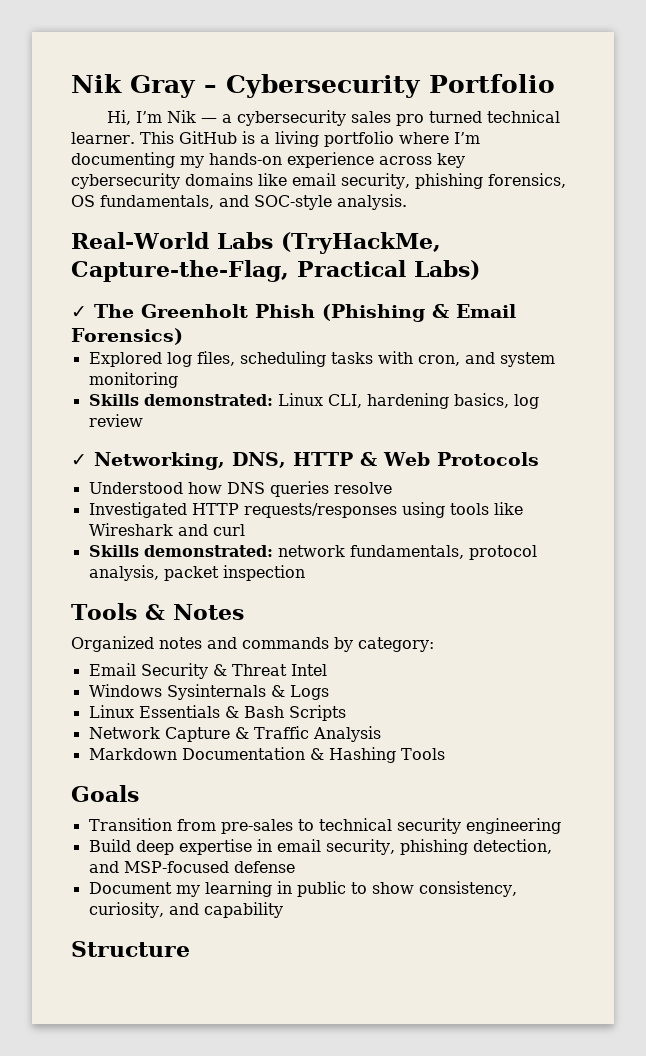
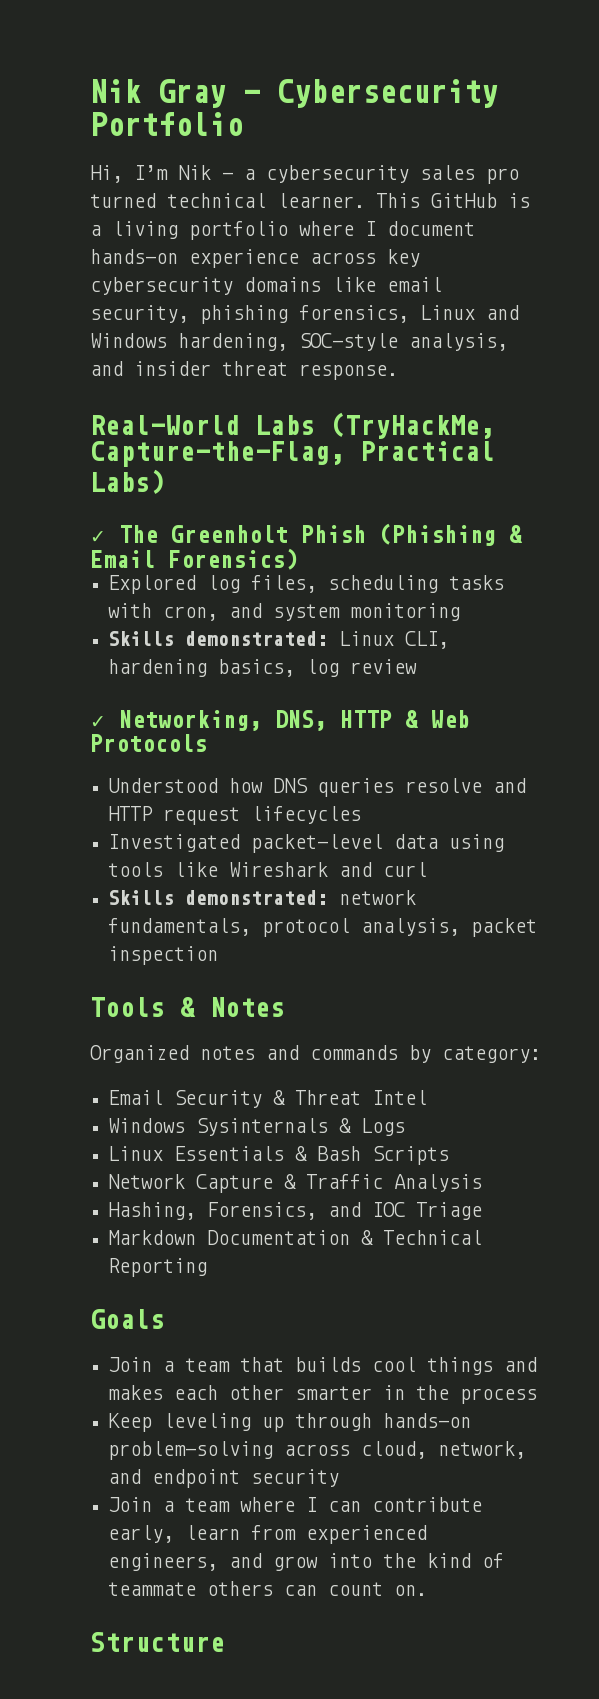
[453,132,480,144] [71,152,204,168] I’m documenting my -> [365,221,475,236] I document
[71,194,407,210] OS fundamentals, and SOC-style analysis. -> [420,305,519,320] [90,333,508,351] [90,361,398,380] Linux and Windows hardening, SOC-style analysis, and insider threat response.
(392, 488) none -> [493,778,527,793] [108,806,362,825] and HTTP request lifecycles
[191,503,397,518] HTTP requests/responses -> [251,834,439,853] packet-level data
(381, 734) none -> [108,1202,483,1220] // Hashing, Forensics, and IOC Triage
[328,747,445,763] Hashing Tools -> [383,1230,483,1245] [108,1258,208,1277] Technical Reporting
[88,818,561,834] [88,839,552,855] [88,861,295,873] [88,881,517,897] [88,902,283,918] Transition from pre-sales to technical security engineering // Build deep expertise in email security, phishing detection, and MSP-focused defense // Document my learning in public to show consistency, curiosity, and capability -> [108,1357,538,1375] [108,1385,538,1404] [108,1413,472,1432] [108,1441,527,1460] [108,1469,340,1488] [108,1497,483,1512] [108,1525,428,1544] [108,1553,505,1571] [108,1581,428,1596] Join a team that builds cool things and makes each other smarter in the process // Keep leveling up through hands-on problem-solving across cloud, network, and endpoint security // Join a team where I can contribute early, learn from experienced engineers, and grow into the kind of teammate others can count on.

